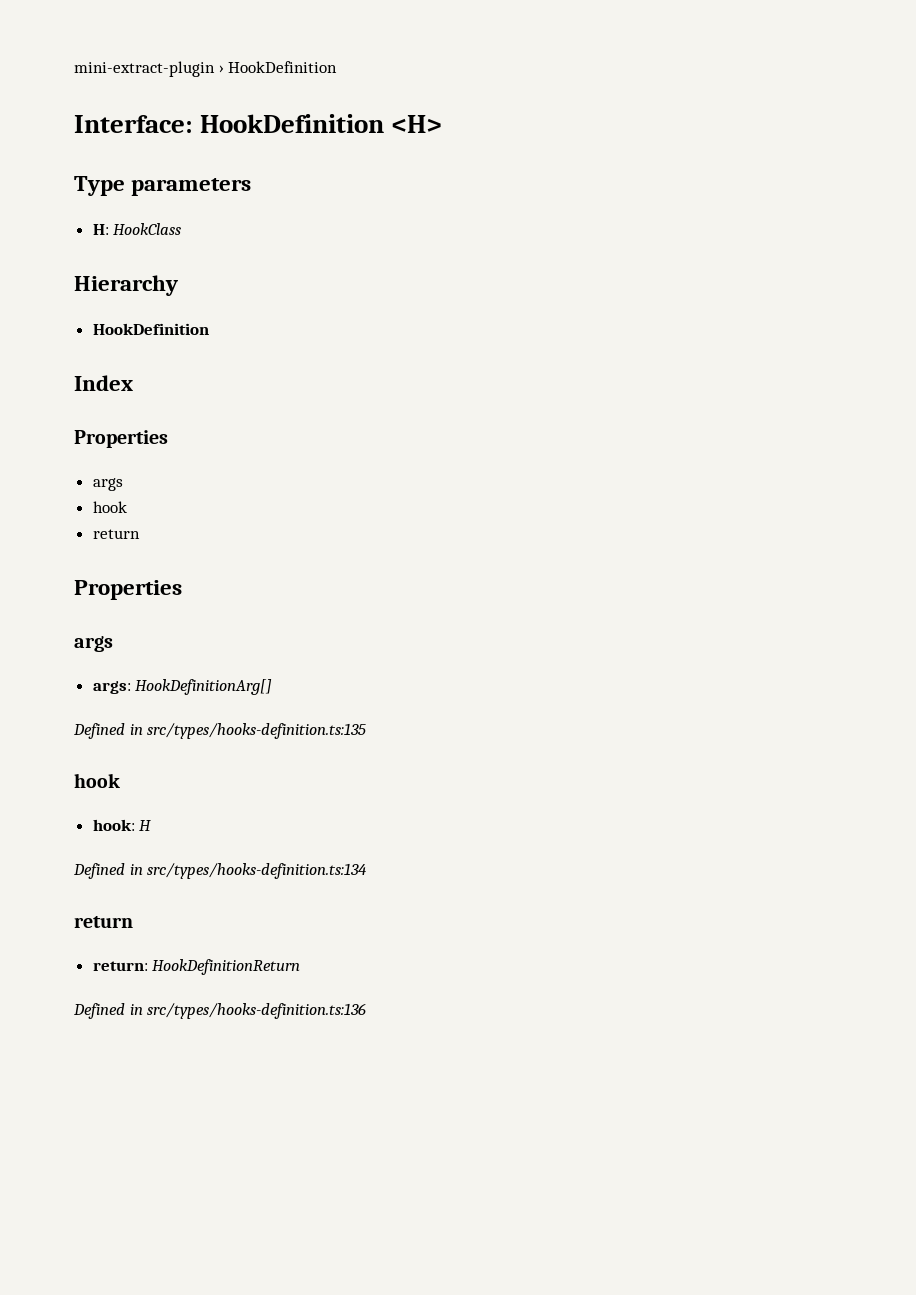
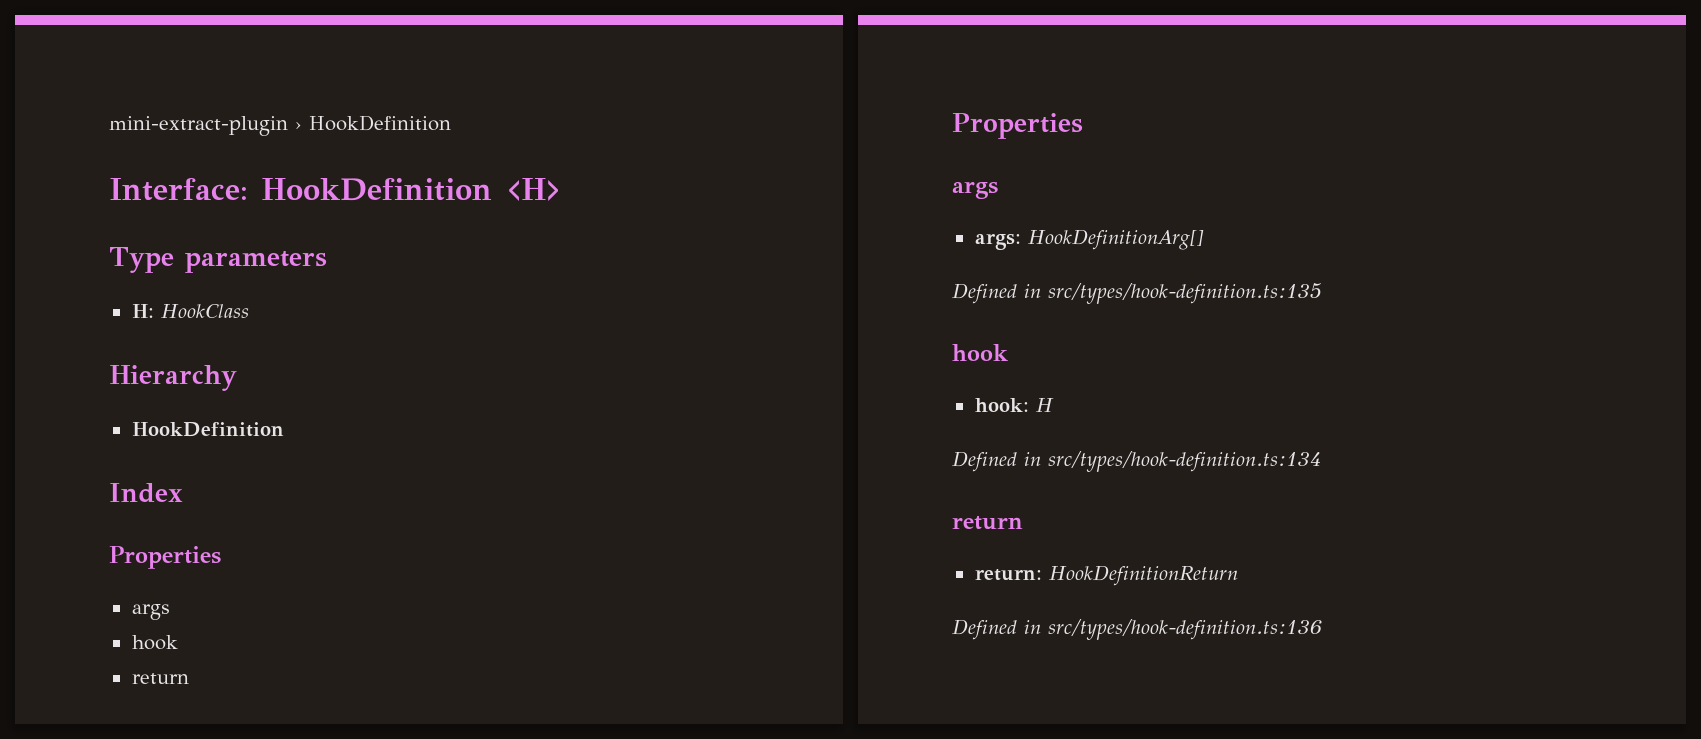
[147,723,367,739] src/types/hooks-definition.ts:135 -> [1048,283,1322,304] src/types/hook-definition.ts:135
[147,863,368,879] src/types/hooks-definition.ts:134 -> [1048,451,1322,472] src/types/hook-definition.ts:134
[147,1003,367,1019] src/types/hooks-definition.ts:136 -> [1048,619,1322,640] src/types/hook-definition.ts:136

